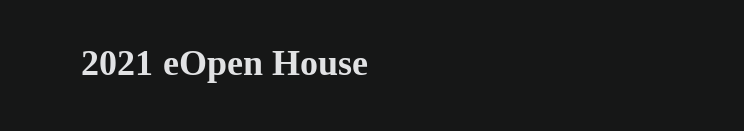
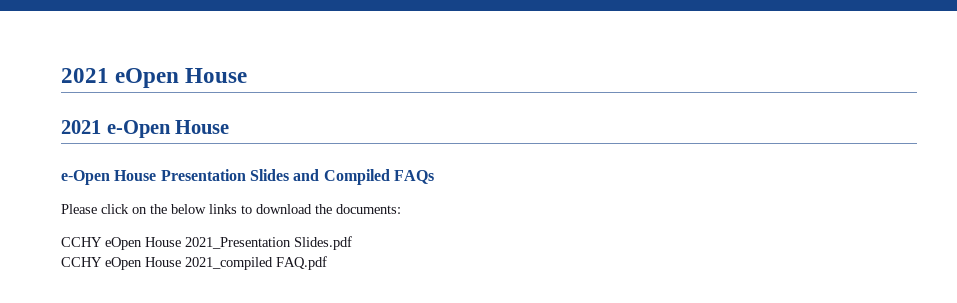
(369, 63) none -> [61,120,230,138] [61,169,434,185] [61,204,401,214] [61,236,352,250] [61,256,327,270] // 2021 e-Open House // e-Open House Presentation Slides and Compiled FAQs // Please click on the below links to download the documents: // CCHY eOpen House 2021_Presentation Slides.pdf // CCHY eOpen House 2021_compiled FAQ.pdf

